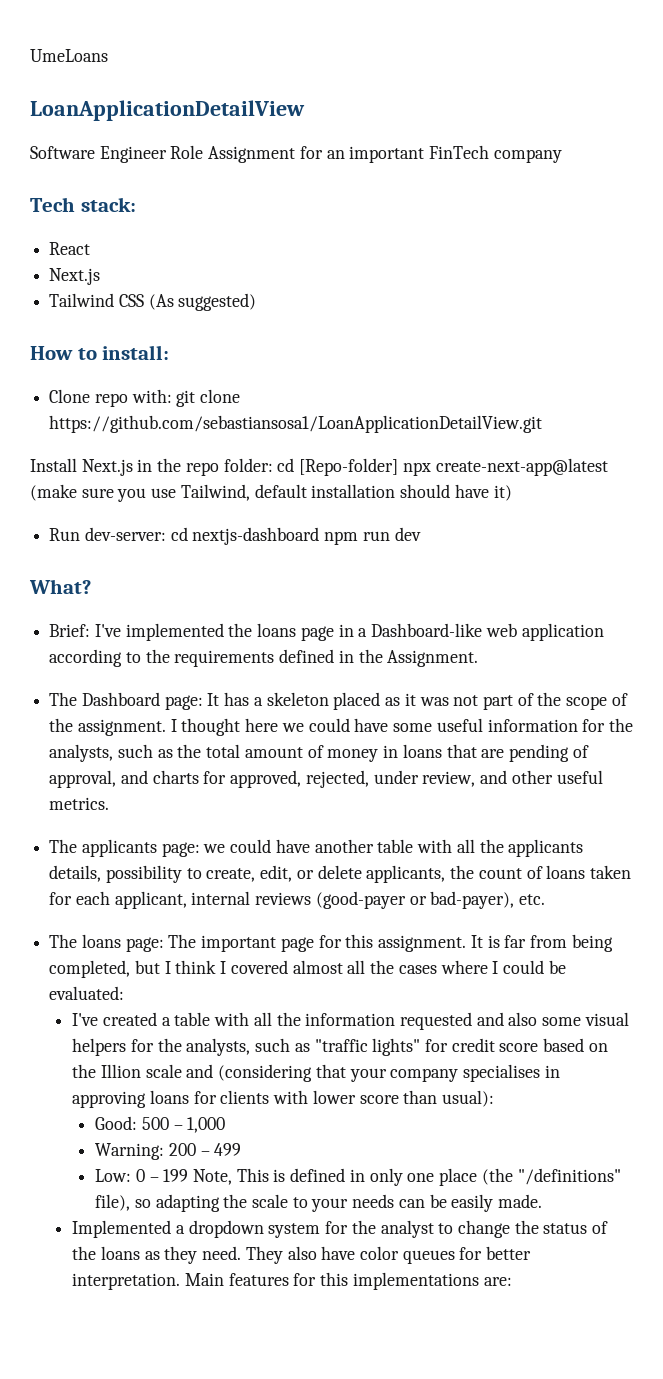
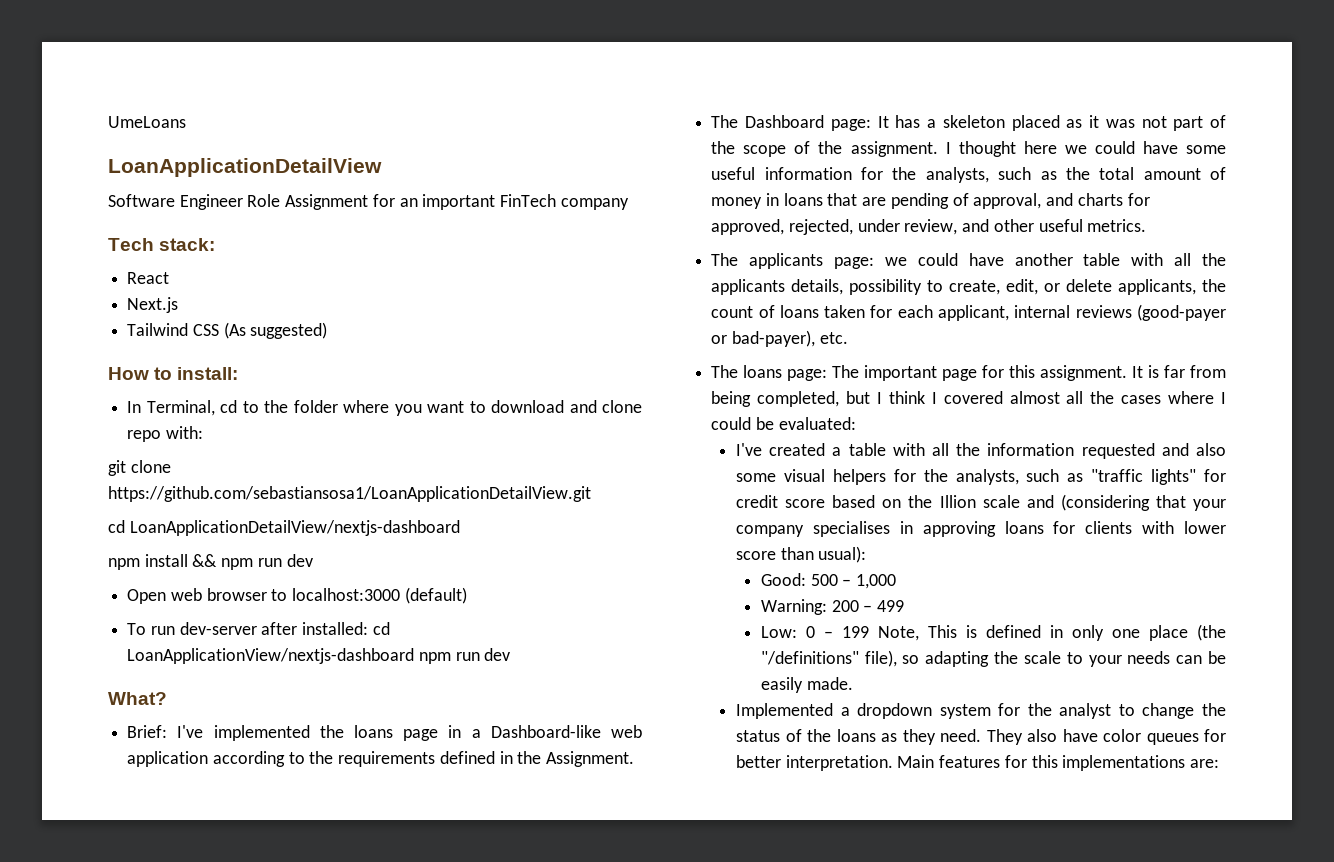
[49,389,91,403] Clone -> [127,400,643,416] In Terminal, cd to the folder where you want to download and clone
(172, 396) none -> (203, 432) //
[30,458,608,476] [30,484,512,502] [49,527,320,545] Install Next.js in the repo folder: cd [Repo-folder] npx create-next-app@latest (make sure you use Tailwind, default installation should have it) // Run dev-server: cd nextjs-dashboard -> [108,520,460,536] [108,554,313,570] [127,587,467,604] [127,622,390,635] [127,648,415,664] cd LoanApplicationDetailView/nextjs-dashboard // npm install && npm run dev // Open web browser to localhost:3000 (default) // To run dev-server after installed: cd LoanApplicationView/nextjs-dashboard

